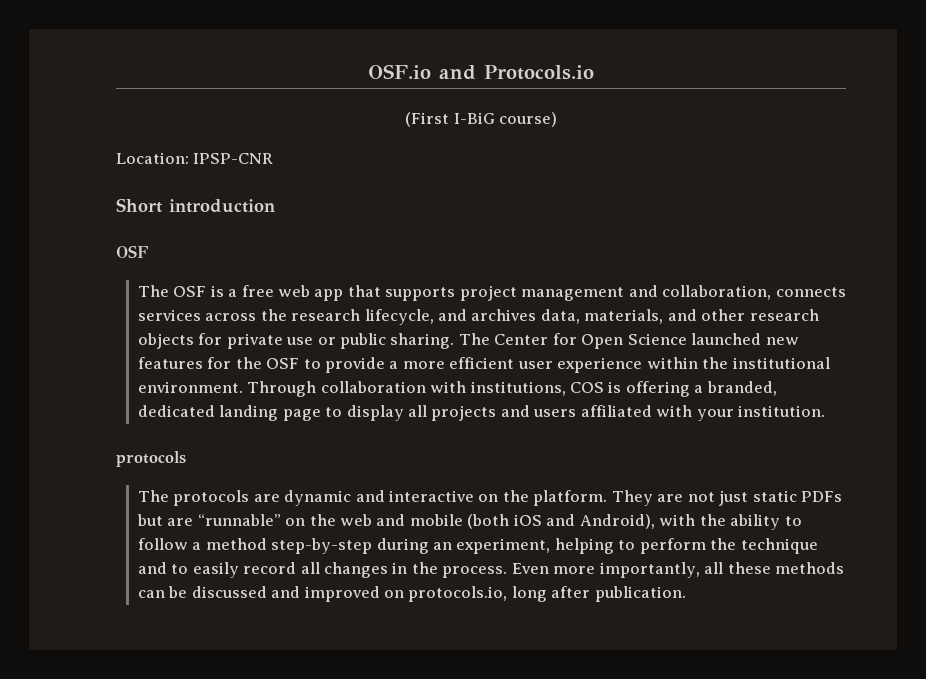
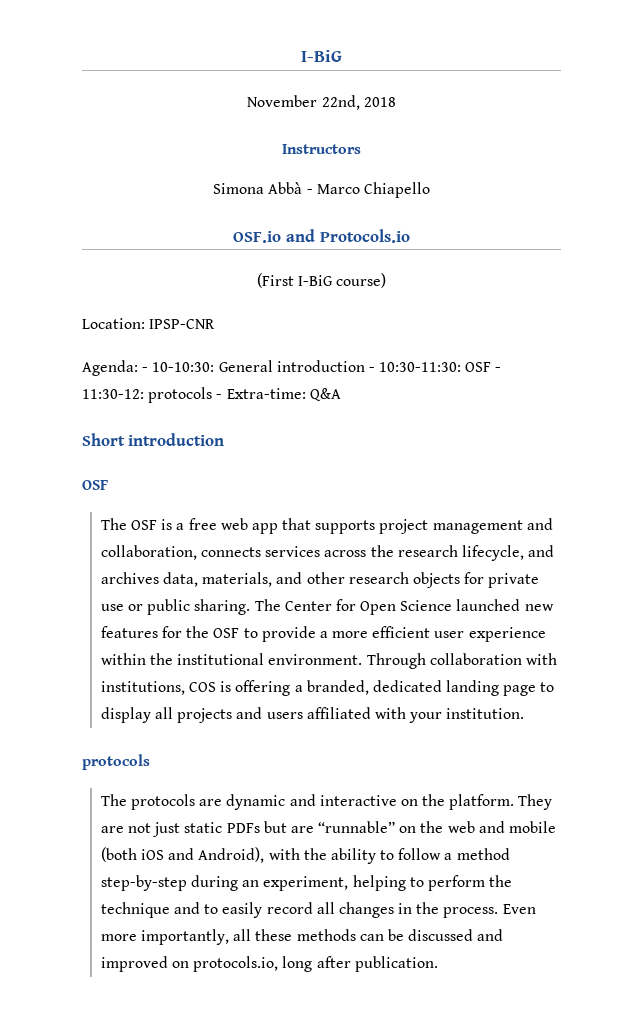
(368, 71) none -> [301,50,342,62] [247,95,396,110] [282,144,361,154] [213,182,430,198] I-BiG // November 22nd, 2018 // Instructors // Simona Abbà - Marco Chiapello //
(274, 158) none -> [82,360,502,376] [82,387,341,403] // Agenda: - 10-10:30: General introduction - 10:30-11:30: OSF - 11:30-12: protocols - Extra-time: Q&A

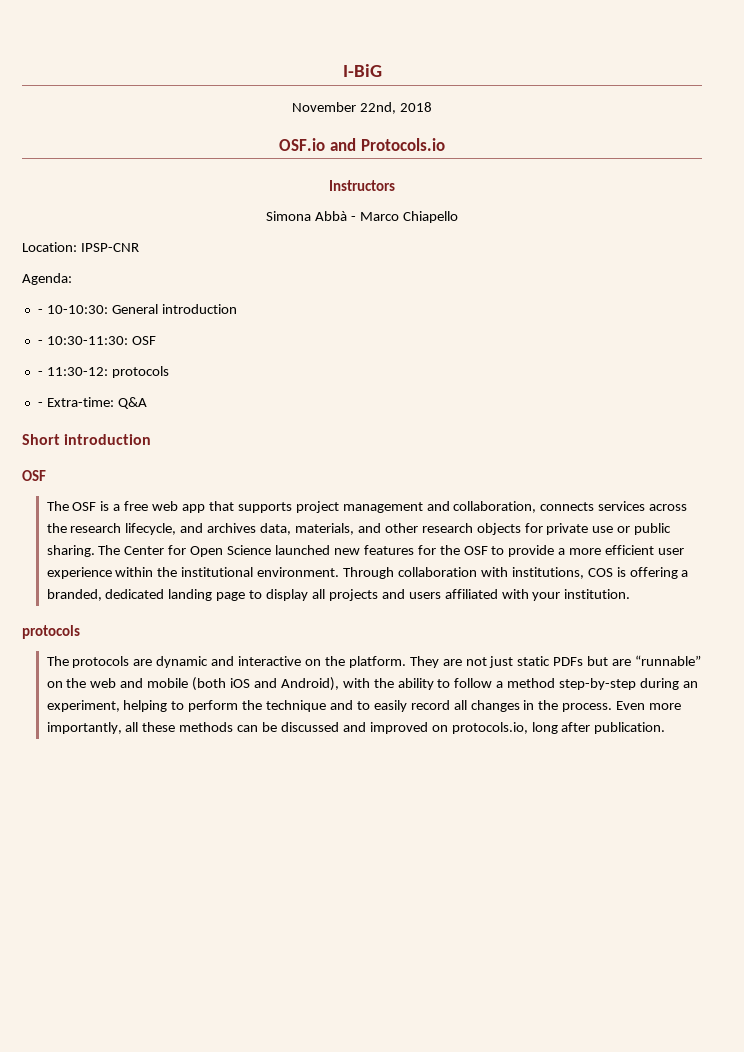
(396, 102) none -> [279,138,445,151] // OSF.io and Protocols.io
[233,229,410,243] [256,273,387,288] // OSF.io and Protocols.io // (First I-BiG course) -> (458, 217) none
(138, 368) none -> (72, 279) //
(365, 366) none -> (237, 309) //
(492, 367) none -> (156, 340) //
(213, 395) none -> (169, 372) //

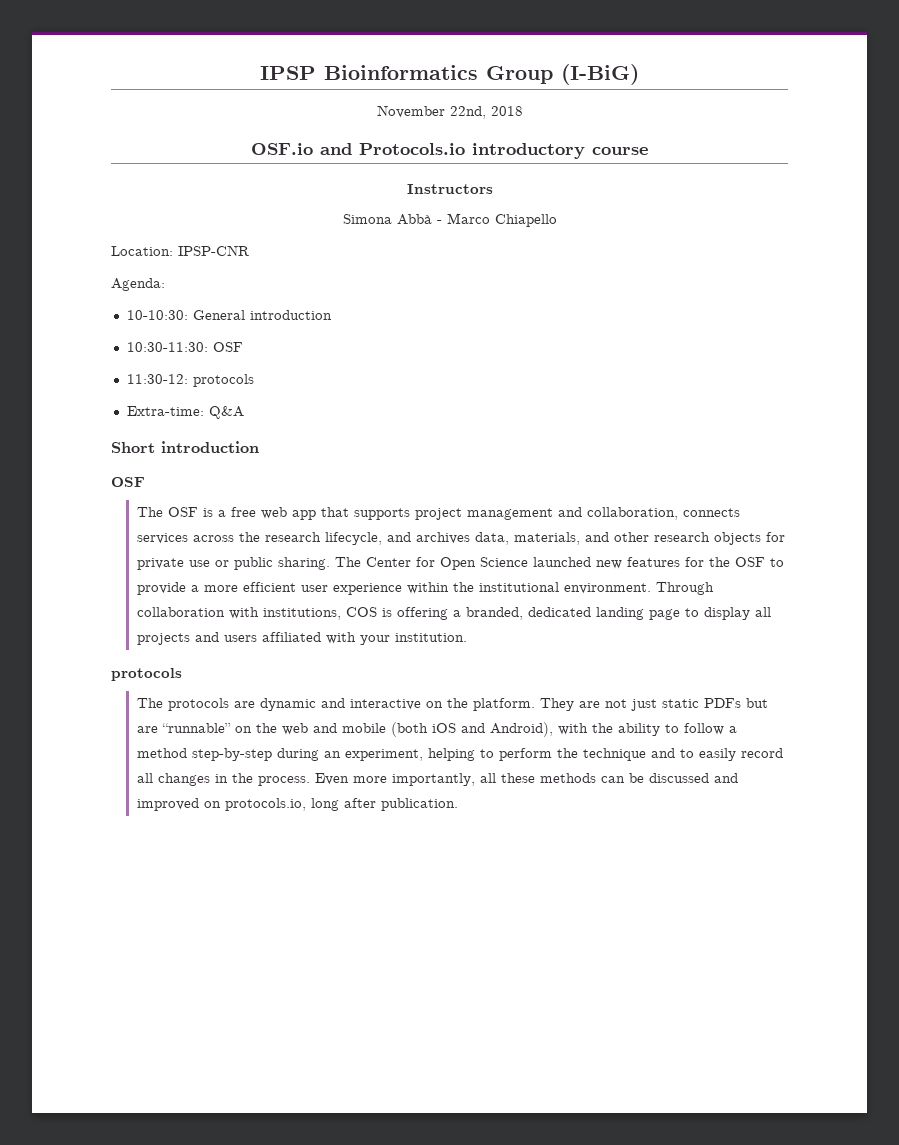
[342,64,382,77] I-BiG -> [260,64,639,85] IPSP Bioinformatics Group (I-BiG)
(445, 144) none -> [472,143,648,159] introductory course
[37,309,43,314] - -> (165, 284) none
[37,340,43,345] - -> (332, 315) none
[37,371,43,376] - -> (243, 347) none
[37,402,43,407] - -> (254, 380) none

